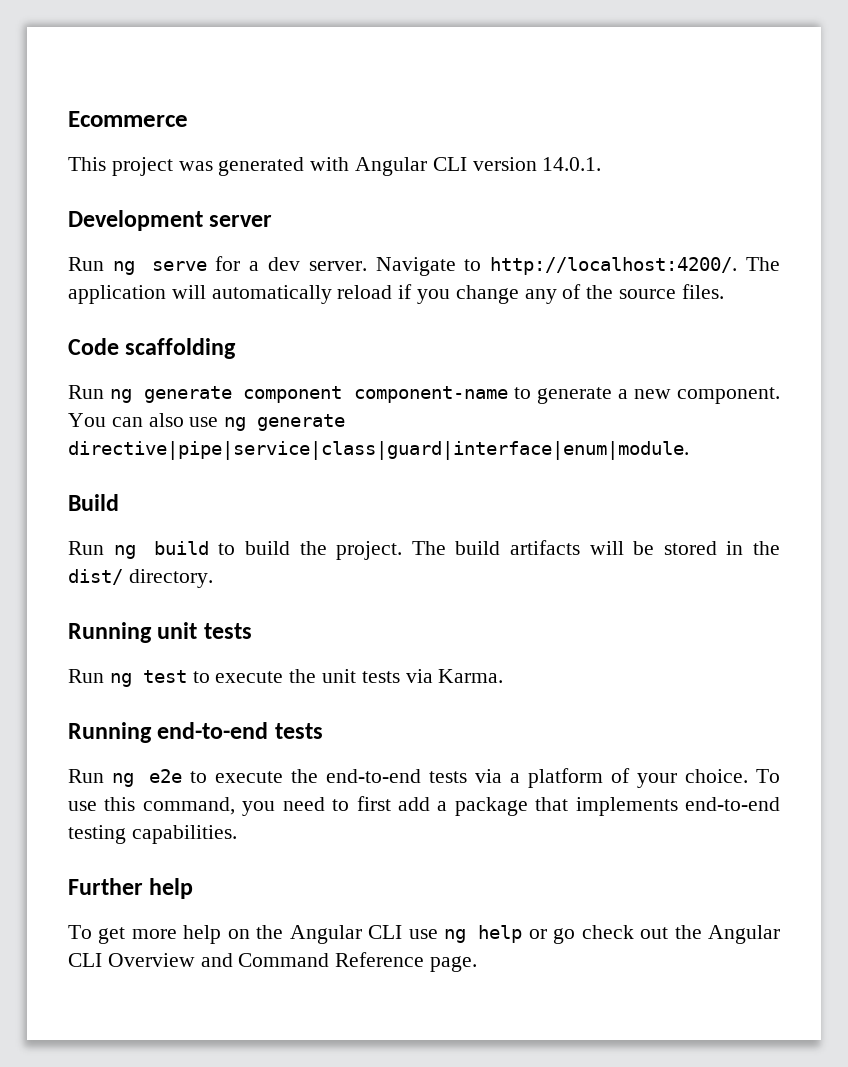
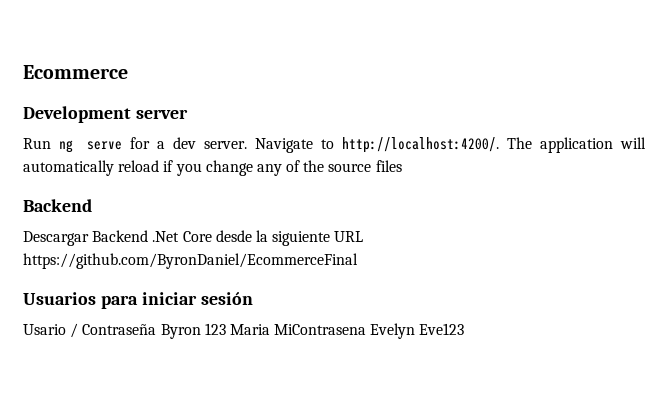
[68,157,602,176] // This project was generated with Angular CLI version 14.0.1. -> (128, 72) none
[681,284,724,299] [68,338,237,359] [68,385,780,404] [68,413,346,431] [68,441,689,460] [68,494,119,511] [68,540,780,560] [68,569,213,588] [68,622,252,643] [68,669,504,687] [68,722,323,743] [68,768,781,788] [68,796,781,816] [68,825,237,844] [68,878,194,899] [68,925,780,944] [68,952,478,972] files. // Code scaffolding // Run ng generate component component-name to generate a new component. You can also use ng generate directive|pipe|service|class|guard|interface|enum|module. // Build // Run ng build to build the project. The build artifacts will be stored in the dist/ directory. // Running unit tests // Run ng test to execute the unit tests via Karma. // Running end-to-end tests // Run ng e2e to execute the end-to-end tests via a platform of your choice. To use this command, you need to first add a package that implements end-to-end testing capabilities. // Further help // To get more help on the Angular CLI use ng help or go check out the Angular CLI Overview and Command Reference page. -> [375,160,402,172] [23,199,92,212] [23,230,364,246] [23,253,358,269] [23,292,253,309] [23,323,465,339] files // Backend // Descargar Backend .Net Core desde la siguiente URL https://github.com/ByronDaniel/EcommerceFinal // Usuarios para iniciar sesión // Usario / Contraseña Byron 123 Maria MiContrasena Evelyn Eve123

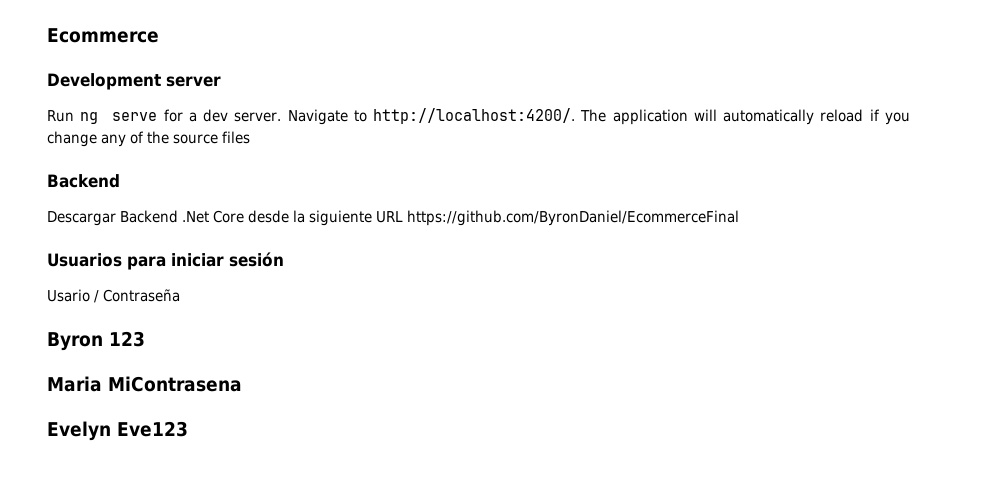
(157, 329) none -> (180, 295) //
(226, 329) none -> (145, 339) //
(367, 329) none -> (242, 384) //

